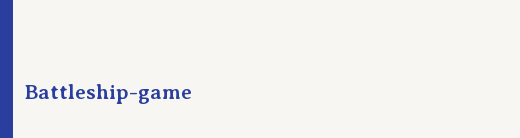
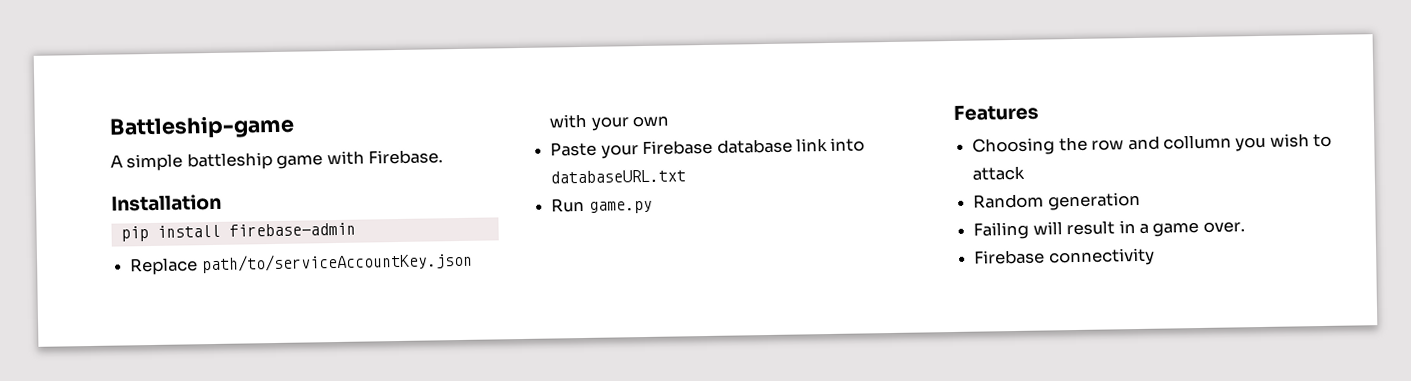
(192, 94) none -> [110,149,444,172] [111,193,222,212] [120,222,356,242] [130,251,473,276] [549,113,670,131] [550,137,866,159] [550,169,687,184] [551,197,653,214] [953,104,1039,121] [972,133,1333,156] [972,165,1026,181] [973,191,1141,211] [973,220,1245,240] [974,247,1155,267] // A simple battleship game with Firebase. // Installation // pip install firebase-admin // Replace path/to/serviceAccountKey.json with your own // Paste your Firebase database link into databaseURL.txt // Run game.py // Features // Choosing the row and collumn you wish to attack // Random generation // Failing will result in a game over. // Firebase connectivity

